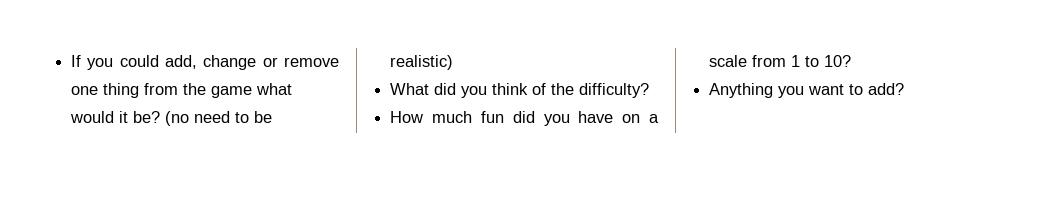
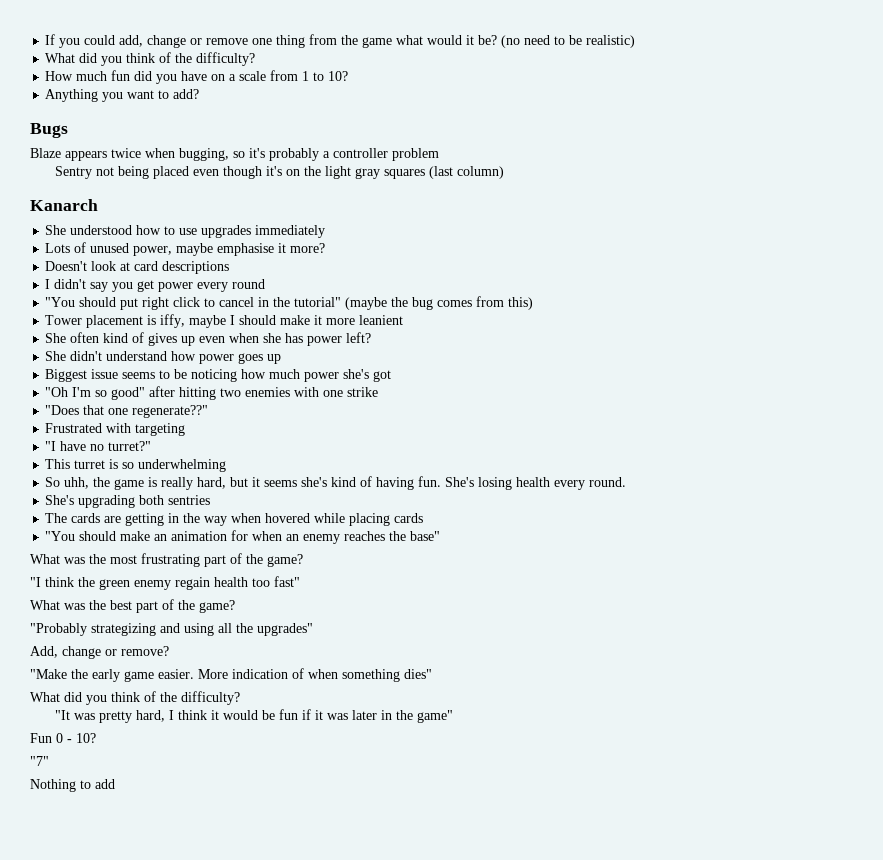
(905, 89) none -> [30,123,68,138] [30,148,439,161] [55,166,505,179] [30,199,98,211] [45,225,326,238] [45,242,326,256] [45,261,230,274] [45,279,266,292] [45,296,534,310] [45,314,404,328] [45,332,372,346] [45,351,282,364] [45,369,392,382] [45,386,379,400] [45,405,209,418] [45,423,186,436] [45,441,152,451] [45,459,227,472] [45,476,627,490] [45,495,211,508] [45,513,424,526] [45,530,441,544] [30,553,303,567] [30,576,300,590] [30,599,235,613] [30,623,313,636] [30,646,169,659] [30,668,432,682] [30,691,240,705] [55,709,454,723] [30,733,96,743] [30,756,49,766] [30,779,115,792] // Bugs // Blaze appears twice when bugging, so it's probably a controller problem // Sentry not being placed even though it's on the light gray squares (last column) // Kanarch // She understood how to use upgrades immediately // Lots of unused power, maybe emphasise it more? // Doesn't look at card descriptions // I didn't say you get power every round // "You should put right click to cancel in the tutorial" (maybe the bug comes from this) // Tower placement is iffy, maybe I should make it more leanient // She often kind of gives up even when she has power left? // She didn't understand how power goes up // Biggest issue seems to be noticing how much power she's got // "Oh I'm so good" after hitting two enemies with one strike // "Does that one regenerate??" // Frustrated with targeting // "I have no turret?" // This turret is so underwhelming // So uhh, the game is really hard, but it seems she's kind of having fun. She's losing health every round. // She's upgrading both sentries // The cards are getting in the way when hovered while placing cards // "You should make an animation for when an enemy reaches the base" // What was the most frustrating part of the game? // "I think the green enemy regain health too fast" // What was the best part of the game? // "Probably strategizing and using all the upgrades" // Add, change or remove? // "Make the early game easier. More indication of when something dies" // What did you think of the difficulty? // "It was pretty hard, I think it would be fun if it was later in the game" // Fun 0 - 10? // "7" // Nothing to add

